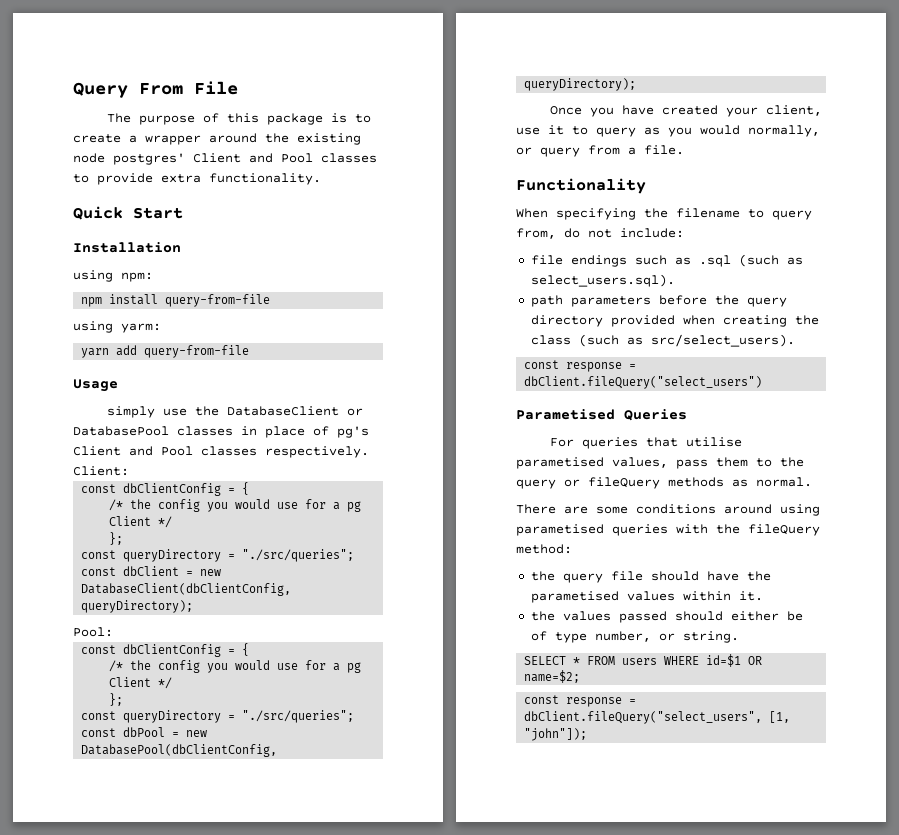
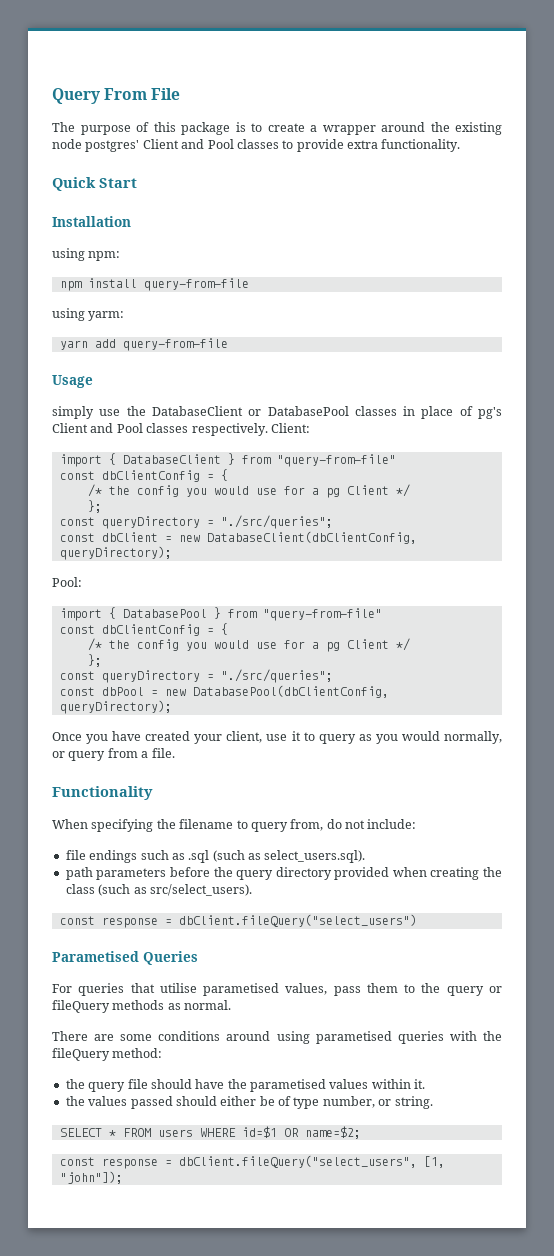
(129, 471) none -> [59,453,396,467] // import { DatabaseClient } from "query-from-file"
(113, 632) none -> [59,607,382,621] // import { DatabasePool } from "query-from-file"

